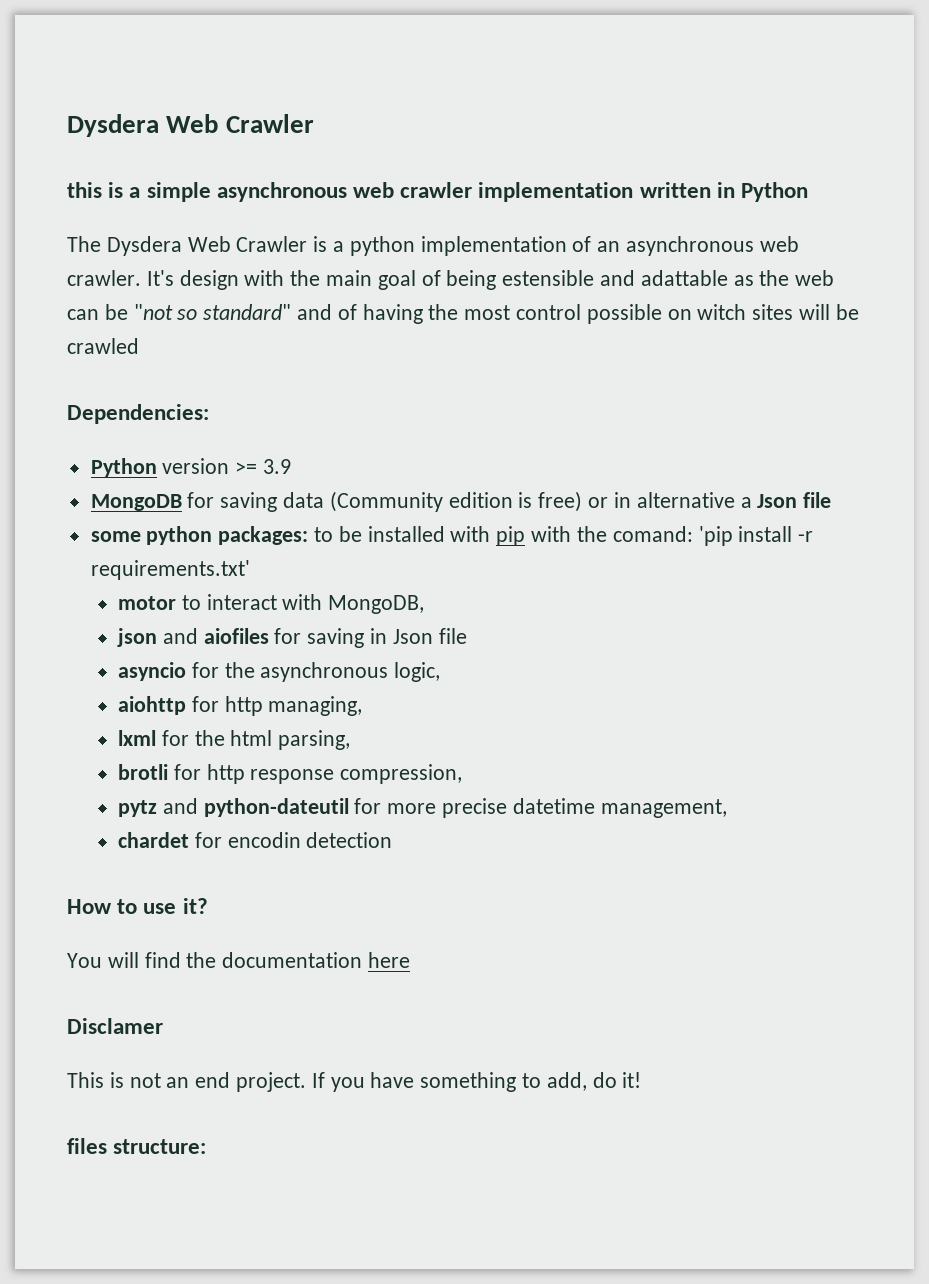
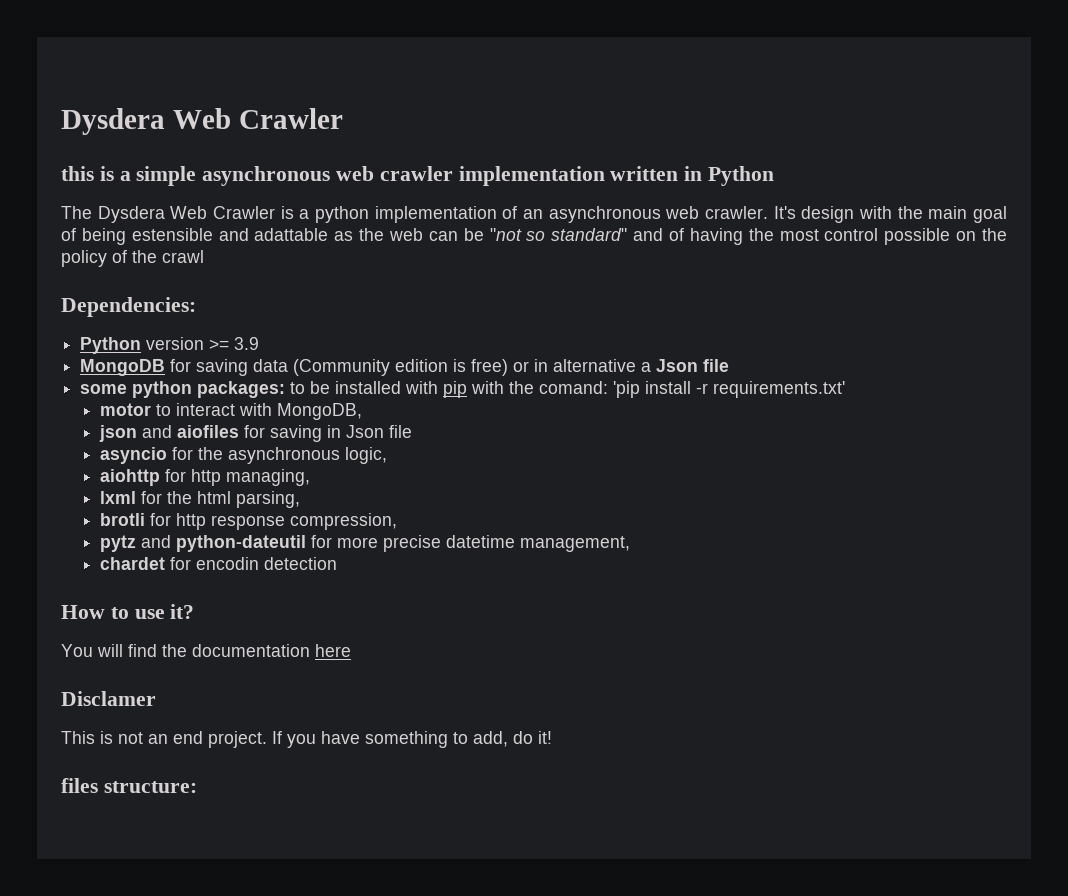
[697,304,859,320] [67,338,139,354] witch sites will be crawled -> [982,228,1008,241] [61,250,204,267] the policy of the crawl

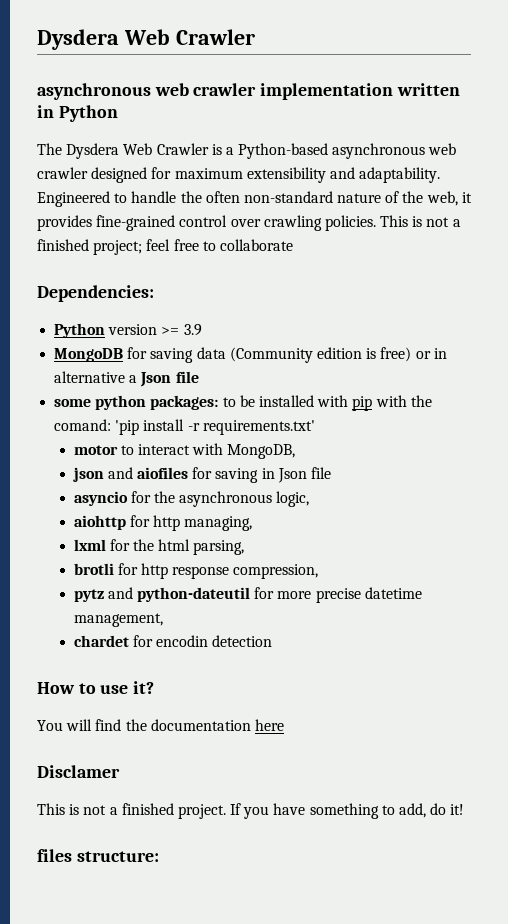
[61,166,197,186] this is a simple -> (255, 37) none
[314,206,1007,223] [61,228,1008,245] [61,250,204,267] python implementation of an asynchronous web crawler. It's design with the main goal of being estensible and adattable as the web can be "not so standard" and of having the most control possible on the policy of the crawl -> [238,143,457,159] [37,167,441,183] [37,191,472,207] [37,215,461,231] [37,239,293,255] Python-based asynchronous web crawler designed for maximum extensibility and adaptability. Engineered to handle the often non-standard nature of the web, it provides fine-grained control over crawling policies. This is not a finished project; feel free to collaborate
[148,731,203,744] an end -> [109,803,174,815] a finished

